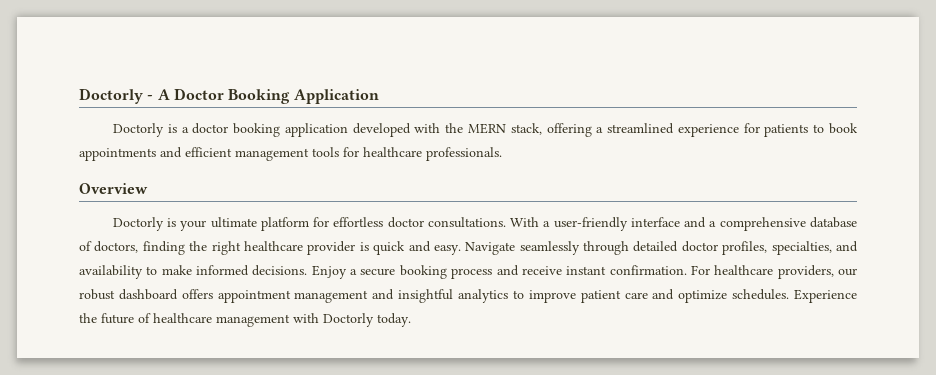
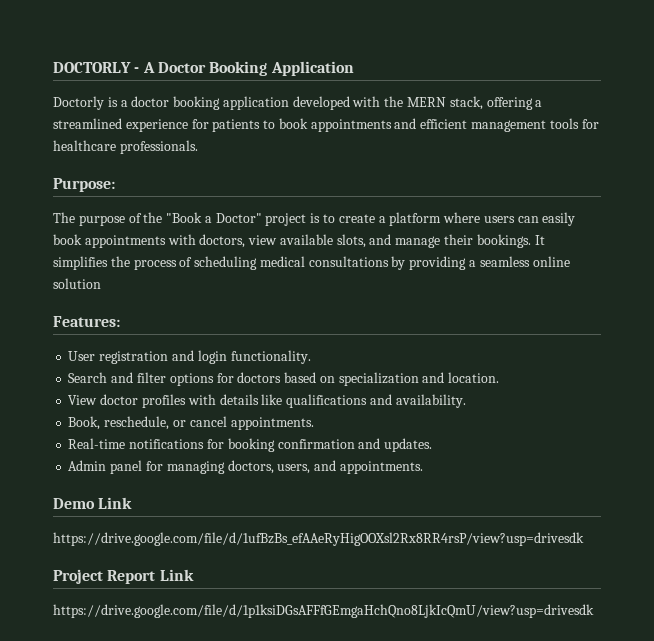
[79,88,143,104] Doctorly -> [53,62,131,73] DOCTORLY
[79,183,148,194] [112,217,857,231] [79,241,859,255] [79,265,858,279] [79,289,858,303] [79,313,411,327] Overview // Doctorly is your ultimate platform for effortless doctor consultations. With a user-friendly interface and a comprehensive database of doctors, finding the right healthcare provider is quick and easy. Navigate seamlessly through detailed doctor profiles, specialties, and availability to make informed decisions. Enjoy a secure booking process and receive instant confirmation. For healthcare providers, our robust dashboard offers appointment management and insightful analytics to improve patient care and optimize schedules. Experience the future of healthcare management with Doctorly today. -> [53,178,115,192] [53,212,576,226] [53,234,545,248] [53,256,570,270] [53,278,101,289] [53,316,120,327] [68,350,311,364] [68,372,500,386] [68,394,466,408] [68,416,314,430] [68,438,433,452] [68,460,423,474] [53,497,133,509] [53,532,584,546] [53,569,194,584] [53,604,594,618] Purpose: // The purpose of the "Book a Doctor" project is to create a platform where users can easily book appointments with doctors, view available slots, and manage their bookings. It simplifies the process of scheduling medical consultations by providing a seamless online solution // Features: // User registration and login functionality. // Search and filter options for doctors based on specialization and location. // View doctor profiles with details like qualifications and availability. // Book, reschedule, or cancel appointments. // Real-time notifications for booking confirmation and updates. // Admin panel for managing doctors, users, and appointments. // Demo Link // https://drive.google.com/file/d/1ufBzBs_efAAeRyHigOOXsl2Rx8RR4rsP/view?usp=drivesdk // Project Report Link // https://drive.google.com/file/d/1p1ksiDGsAFFfGEmgaHchQno8LjkIcQmU/view?usp=drivesdk

